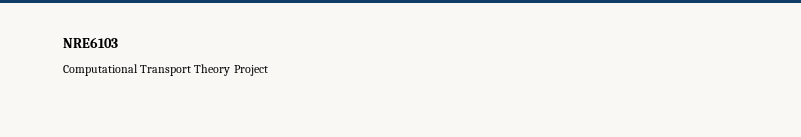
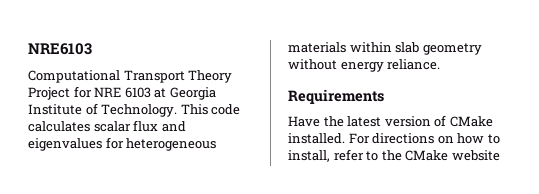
(268, 70) none -> [73,86,216,100] [28,103,241,117] [28,120,186,132] [28,137,217,151] [288,42,482,55] [288,59,441,72] [288,89,384,104] [288,115,493,127] [288,133,500,144] [288,149,500,162] for NRE 6103 at Georgia Institute of Technology. This code calculates scalar flux and eigenvalues for heterogeneous materials within slab geometry without energy reliance. // Requirements // Have the latest version of CMake installed. For directions on how to install, refer to the CMake website

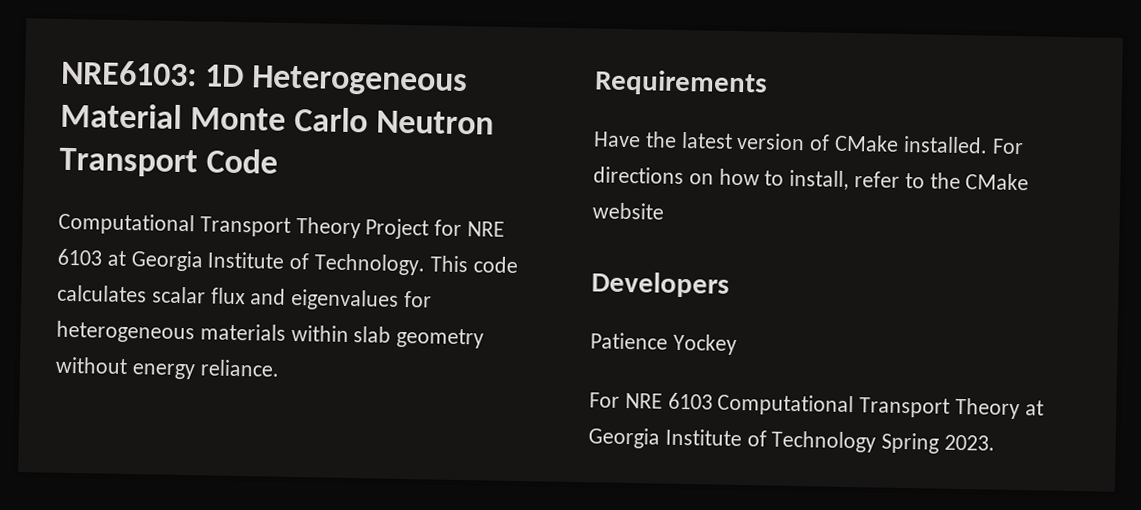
[28,43,92,55] NRE6103 -> [60,59,469,97] [60,102,495,135] [59,147,279,178] NRE6103: 1D Heterogeneous Material Monte Carlo Neutron Transport Code
(500, 155) none -> [591,271,730,298] [590,332,737,355] [589,392,1044,420] [588,427,996,454] // Developers // Patience Yockey // For NRE 6103 Computational Transport Theory at Georgia Institute of Technology Spring 2023.

